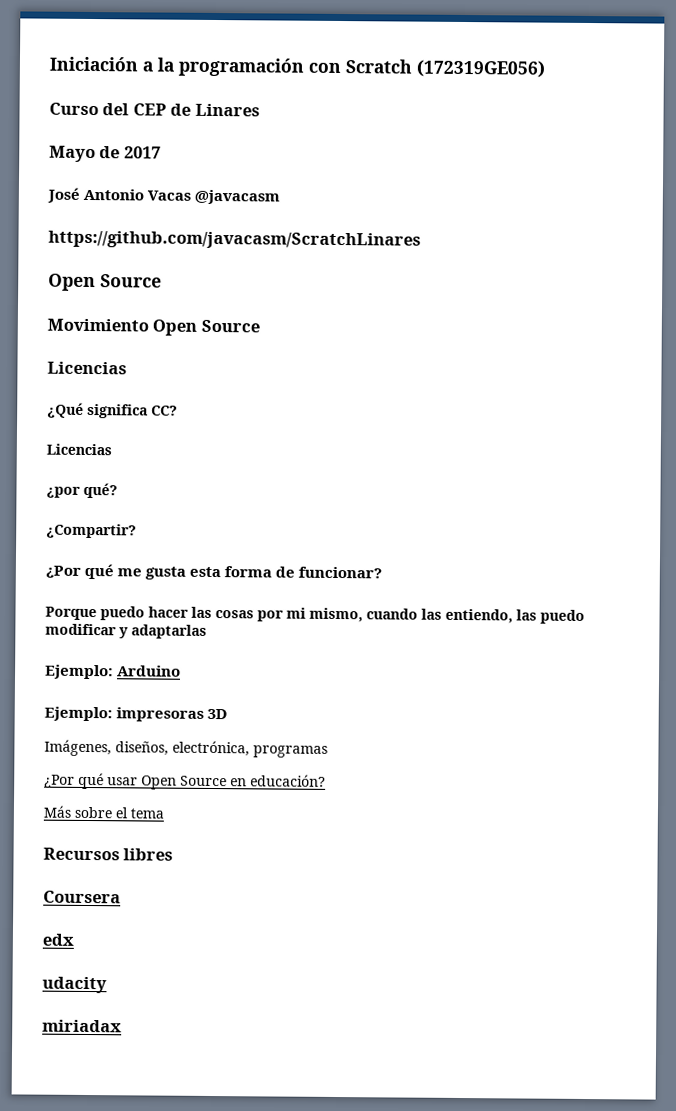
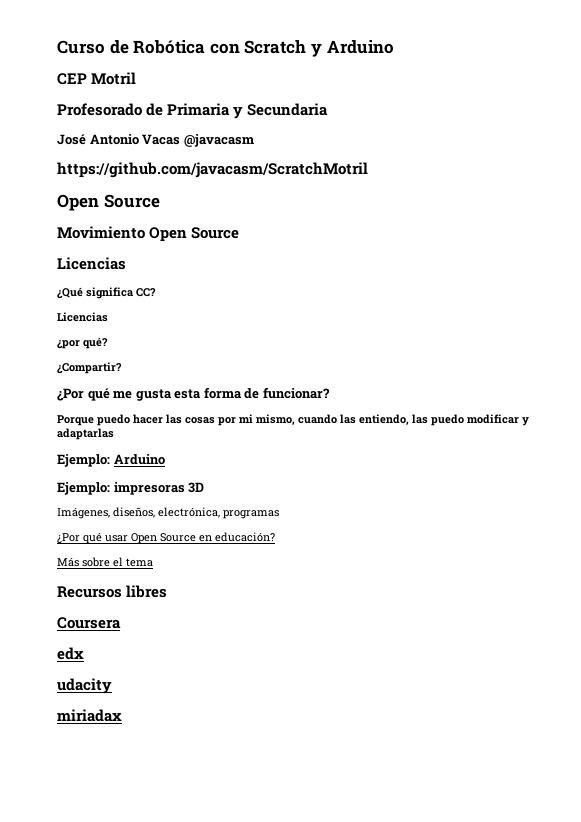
[49,56,545,78] [49,102,260,117] [49,145,161,163] Iniciación a la programación con Scratch (172319GE056) // Curso del CEP de Linares // Mayo de 2017 -> [57,40,394,57] [57,72,137,85] [57,103,329,119] Curso de Robótica con Scratch y Arduino // CEP Motril // Profesorado de Primaria y Secundaria
[48,230,421,250] https://github.com/javacasm/ScratchLinares -> [57,162,368,178] https://github.com/javacasm/ScratchMotril

